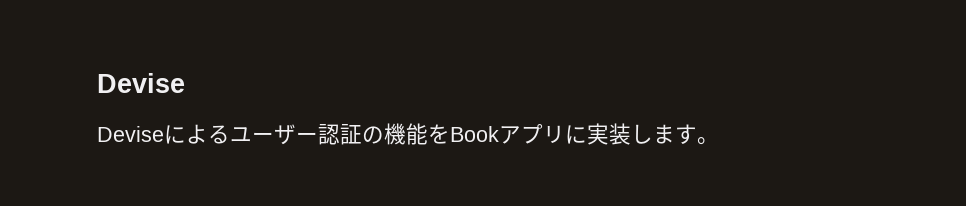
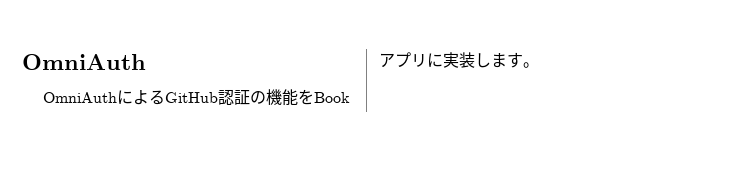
[97,73,185,93] [97,124,318,145] Devise // Deviseによるユーザー -> [22,54,146,70] [43,90,219,105] OmniAuth // OmniAuthによるGitHub

